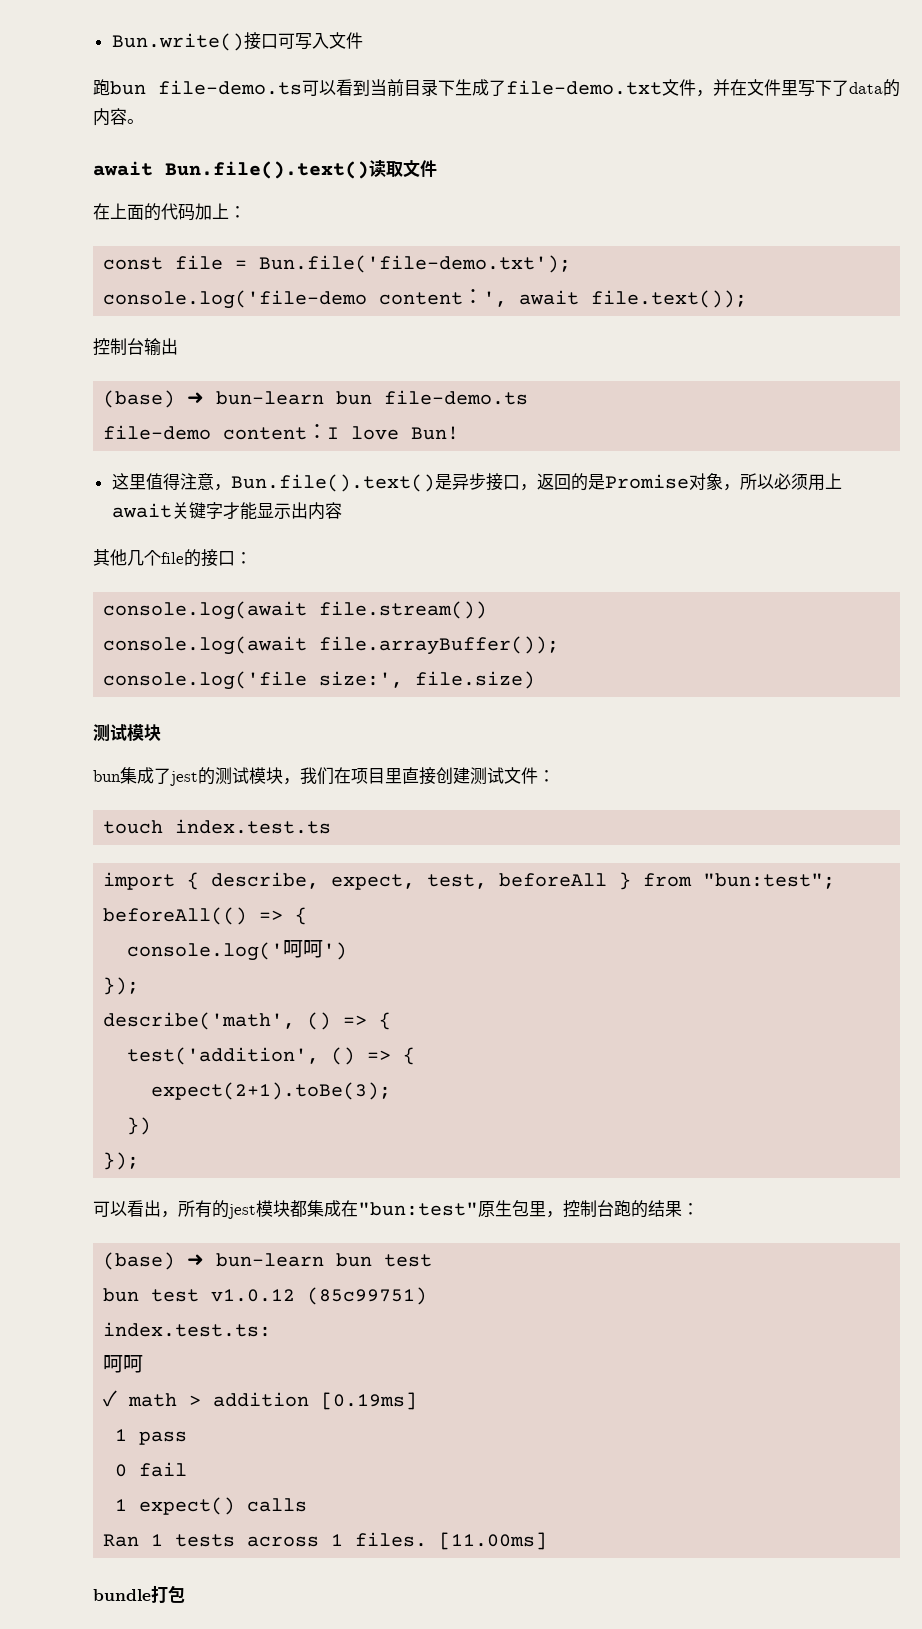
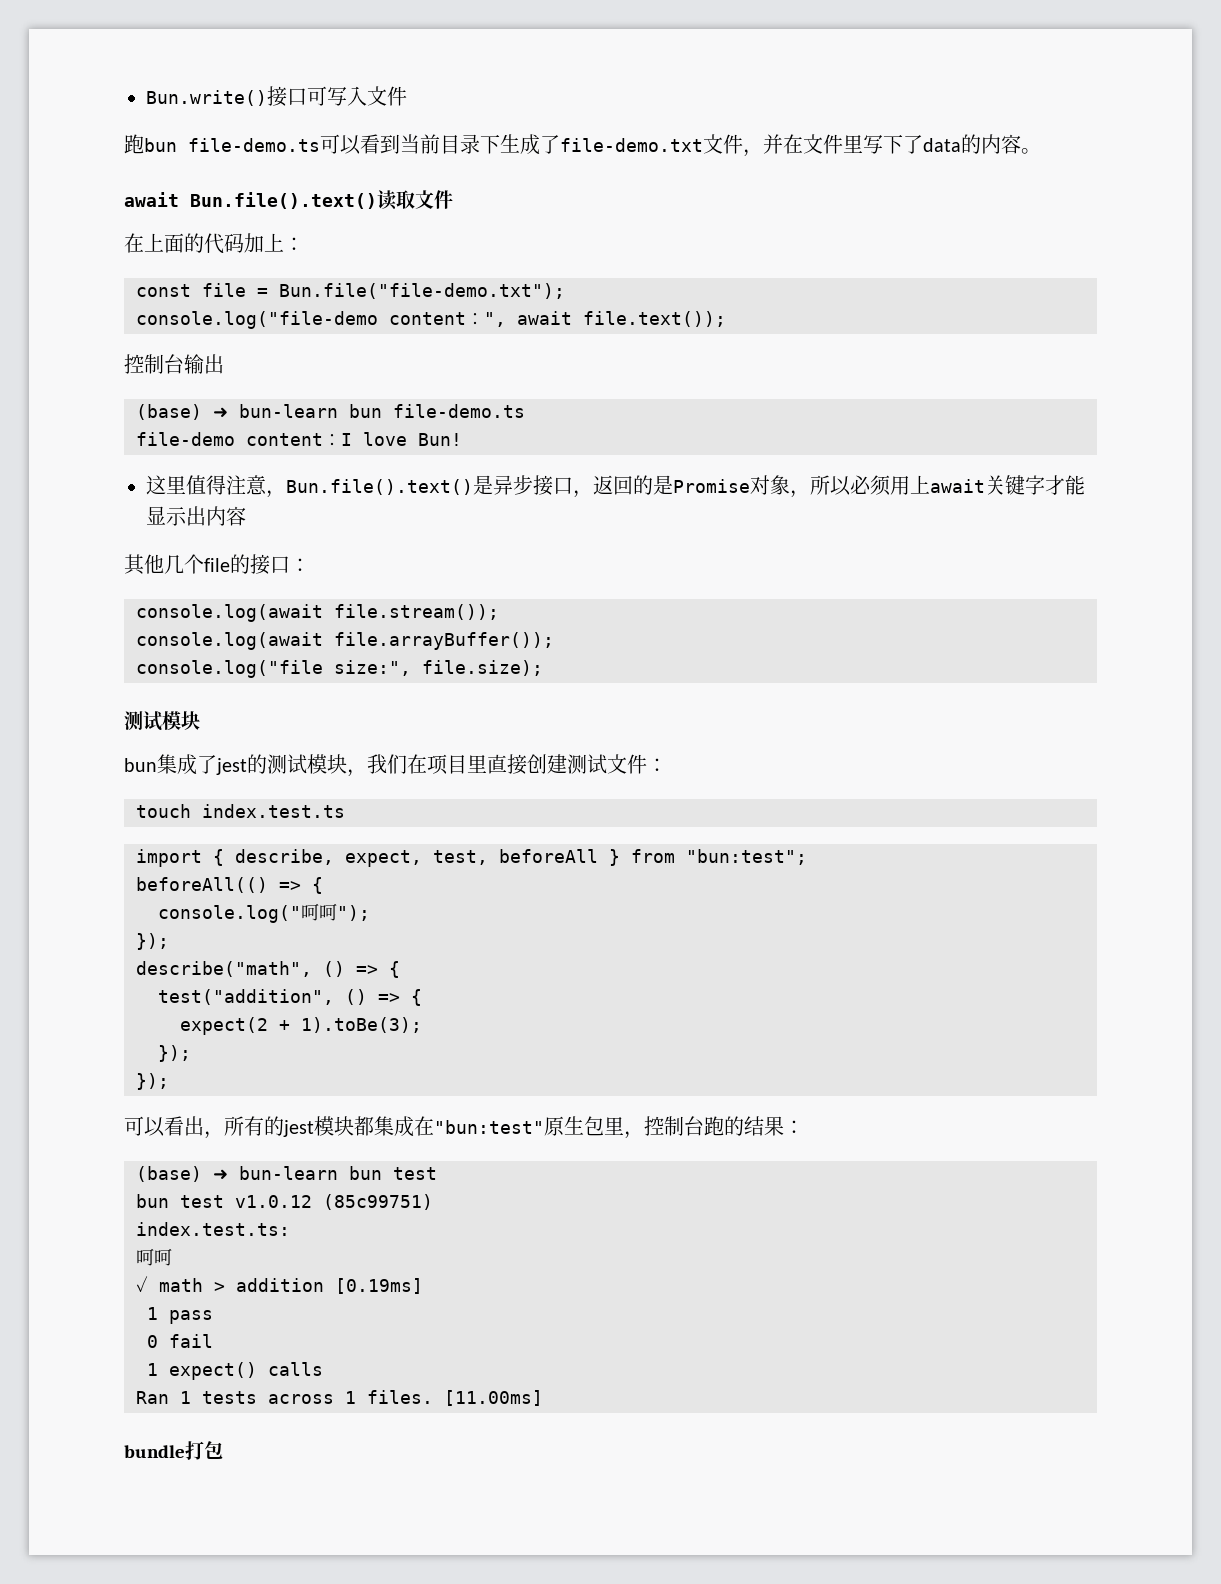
[259,255,572,273] [103,289,508,309] Bun.file('file-demo.txt'); // console.log('file-demo content：', -> [279,283,565,299] [136,311,506,329] Bun.file("file-demo.txt"); // console.log("file-demo content：",
[319,601,488,619] file.stream()) -> [334,604,499,620] file.stream());
[103,671,536,690] console.log('file size:', file.size) -> [136,660,543,678] console.log("file size:", file.size);
[127,940,348,961] [103,977,140,995] [103,1012,392,1030] [127,1047,416,1065] [151,1082,392,1100] [127,1117,152,1135] console.log('呵呵') // }); // describe('math', () => { // test('addition', () => { // expect(2+1).toBe(3); // }) -> [158,903,370,923] [136,933,169,950] [136,961,400,978] [158,989,422,1006] [180,1017,422,1035] [158,1045,191,1062] console.log("呵呵"); // }); // describe("math", () => { // test("addition", () => { // expect(2 + 1).toBe(3); // });

